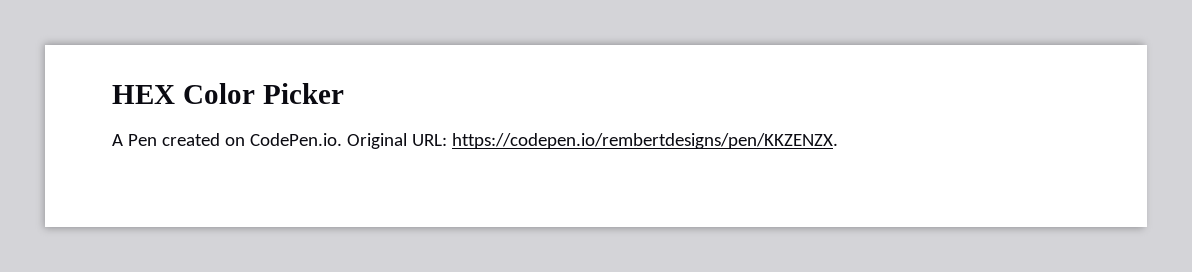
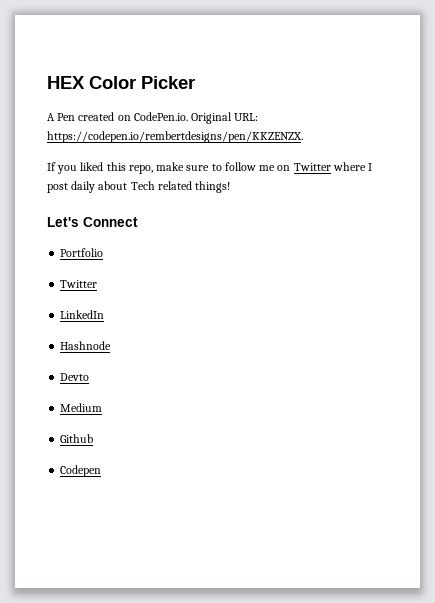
(838, 141) none -> [47,162,373,174] [47,181,231,193] [47,217,138,227] [60,248,104,257] [60,280,98,288] [60,310,105,319] [60,341,112,350] [60,373,90,381] [60,403,103,412] [60,434,94,443] [60,465,102,477] // If you liked this repo, make sure to follow me on Twitter where I post daily about Tech related things! // Let's Connect // Portfolio // Twitter // LinkedIn // Hashnode // Devto // Medium // Github // Codepen

